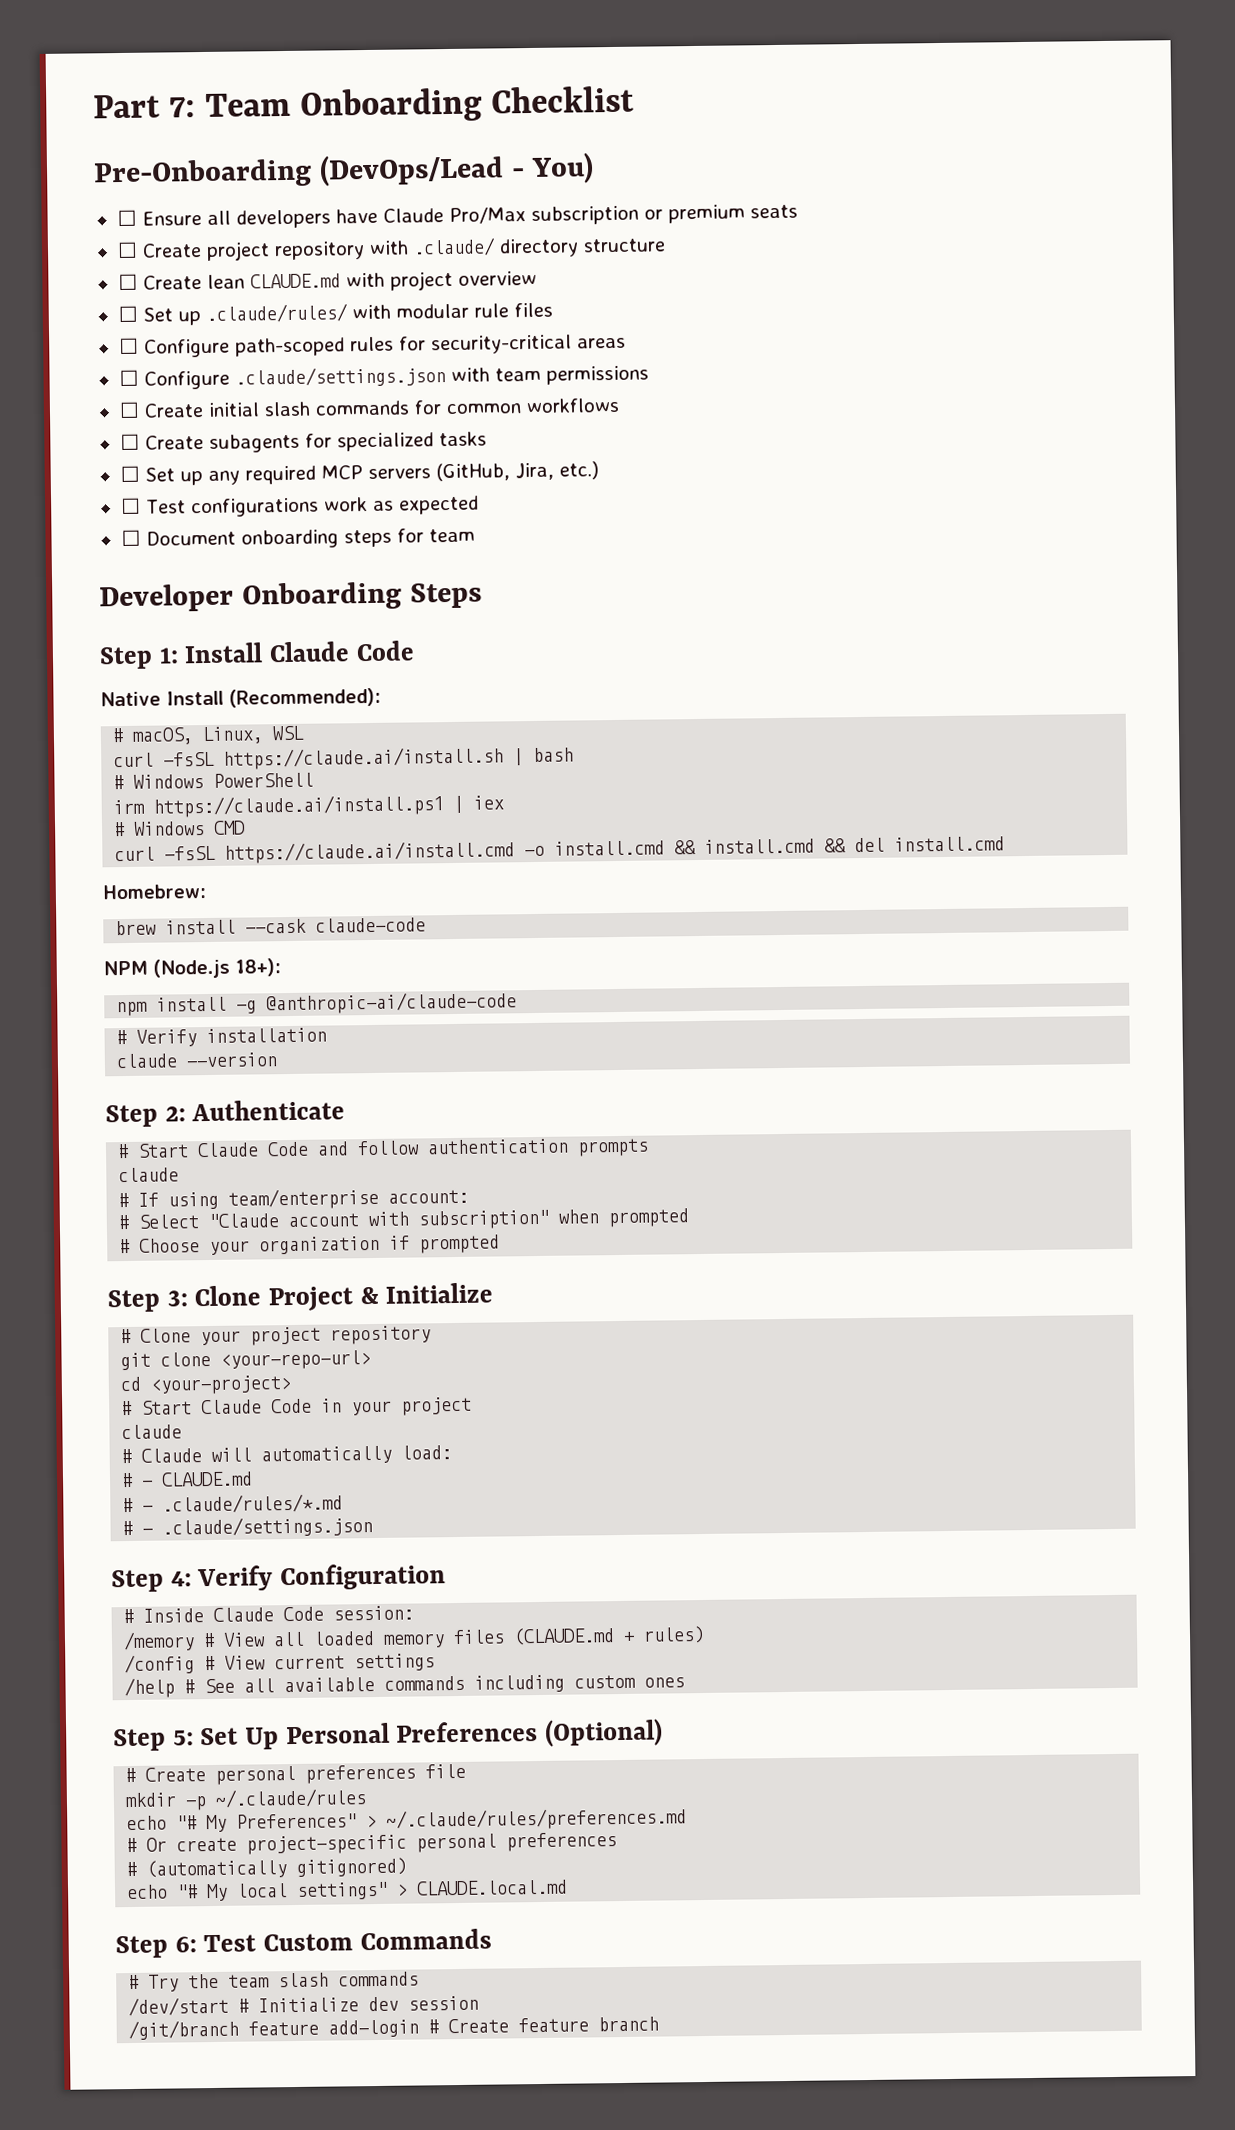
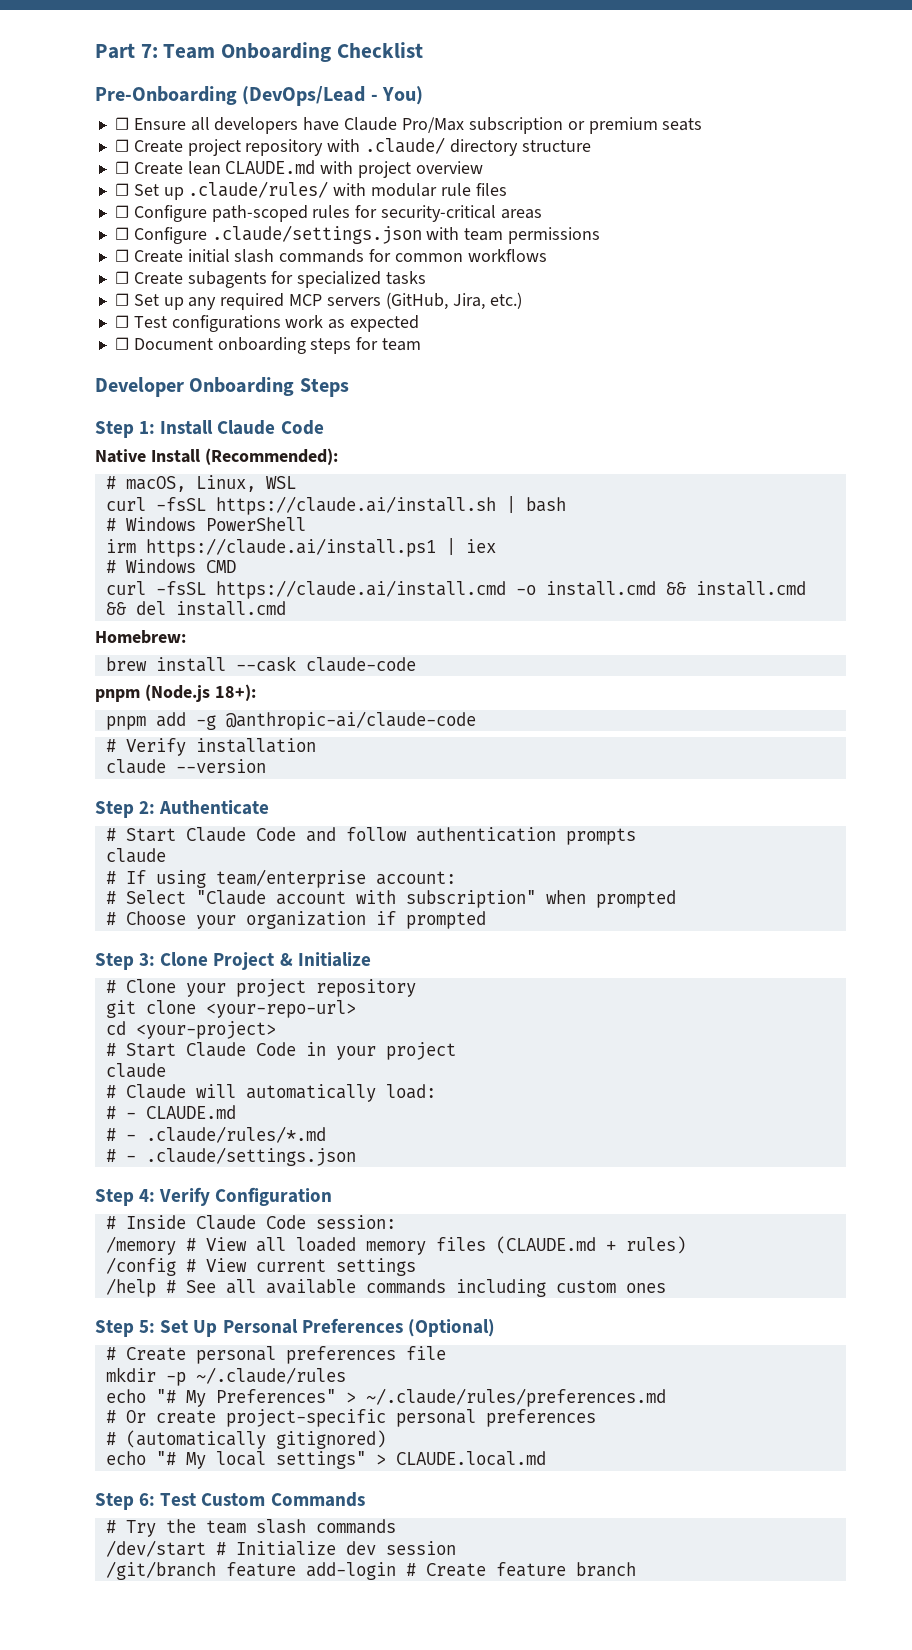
[103,960,148,976] NPM -> [95,689,140,702] pnpm
[116,996,228,1017] npm install -> [105,712,186,730] pnpm add

